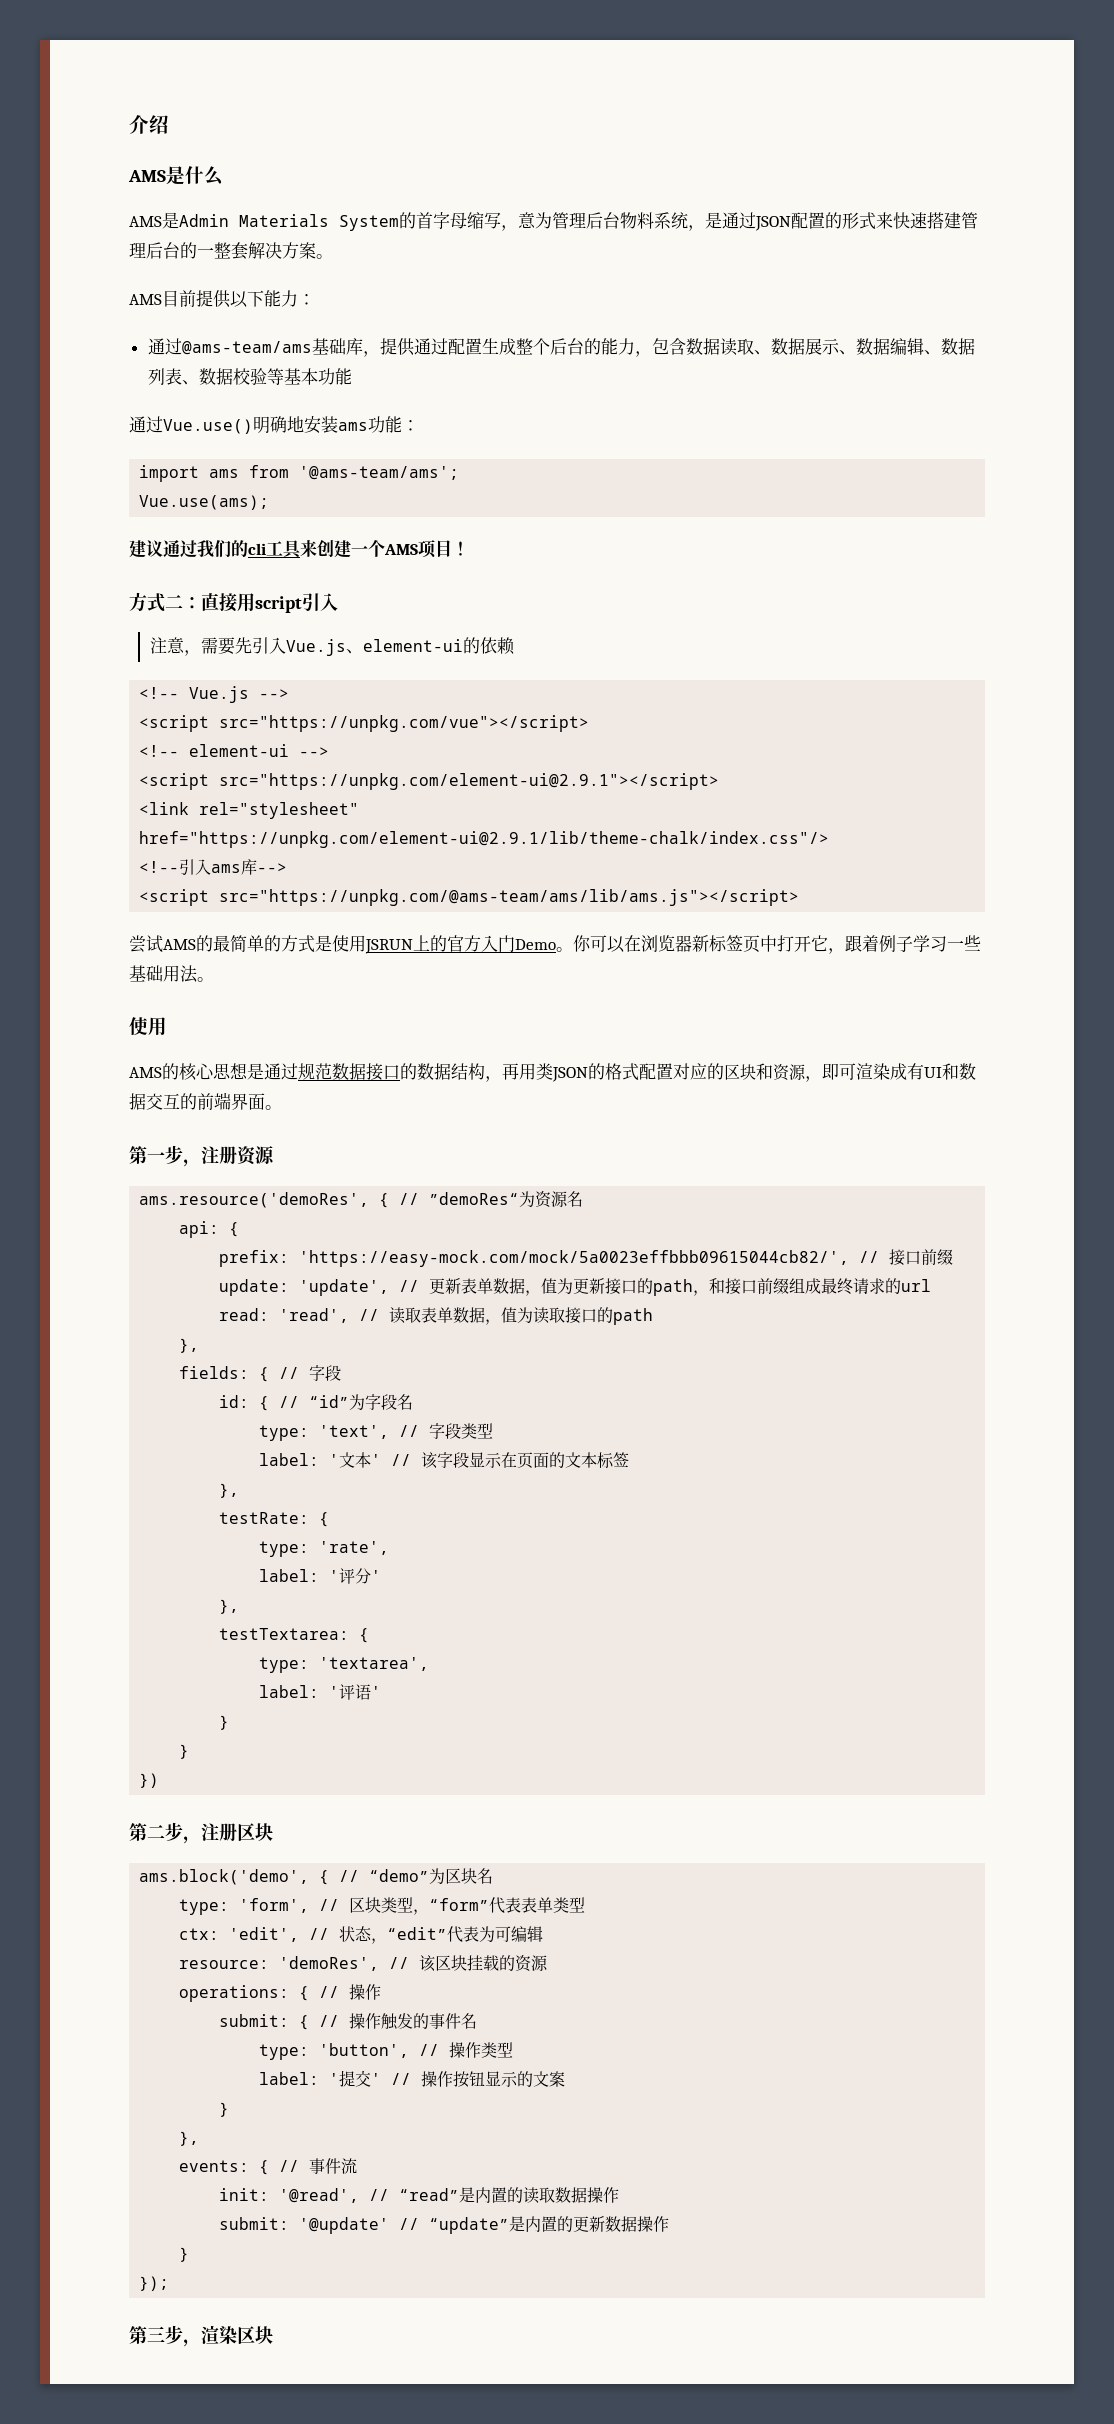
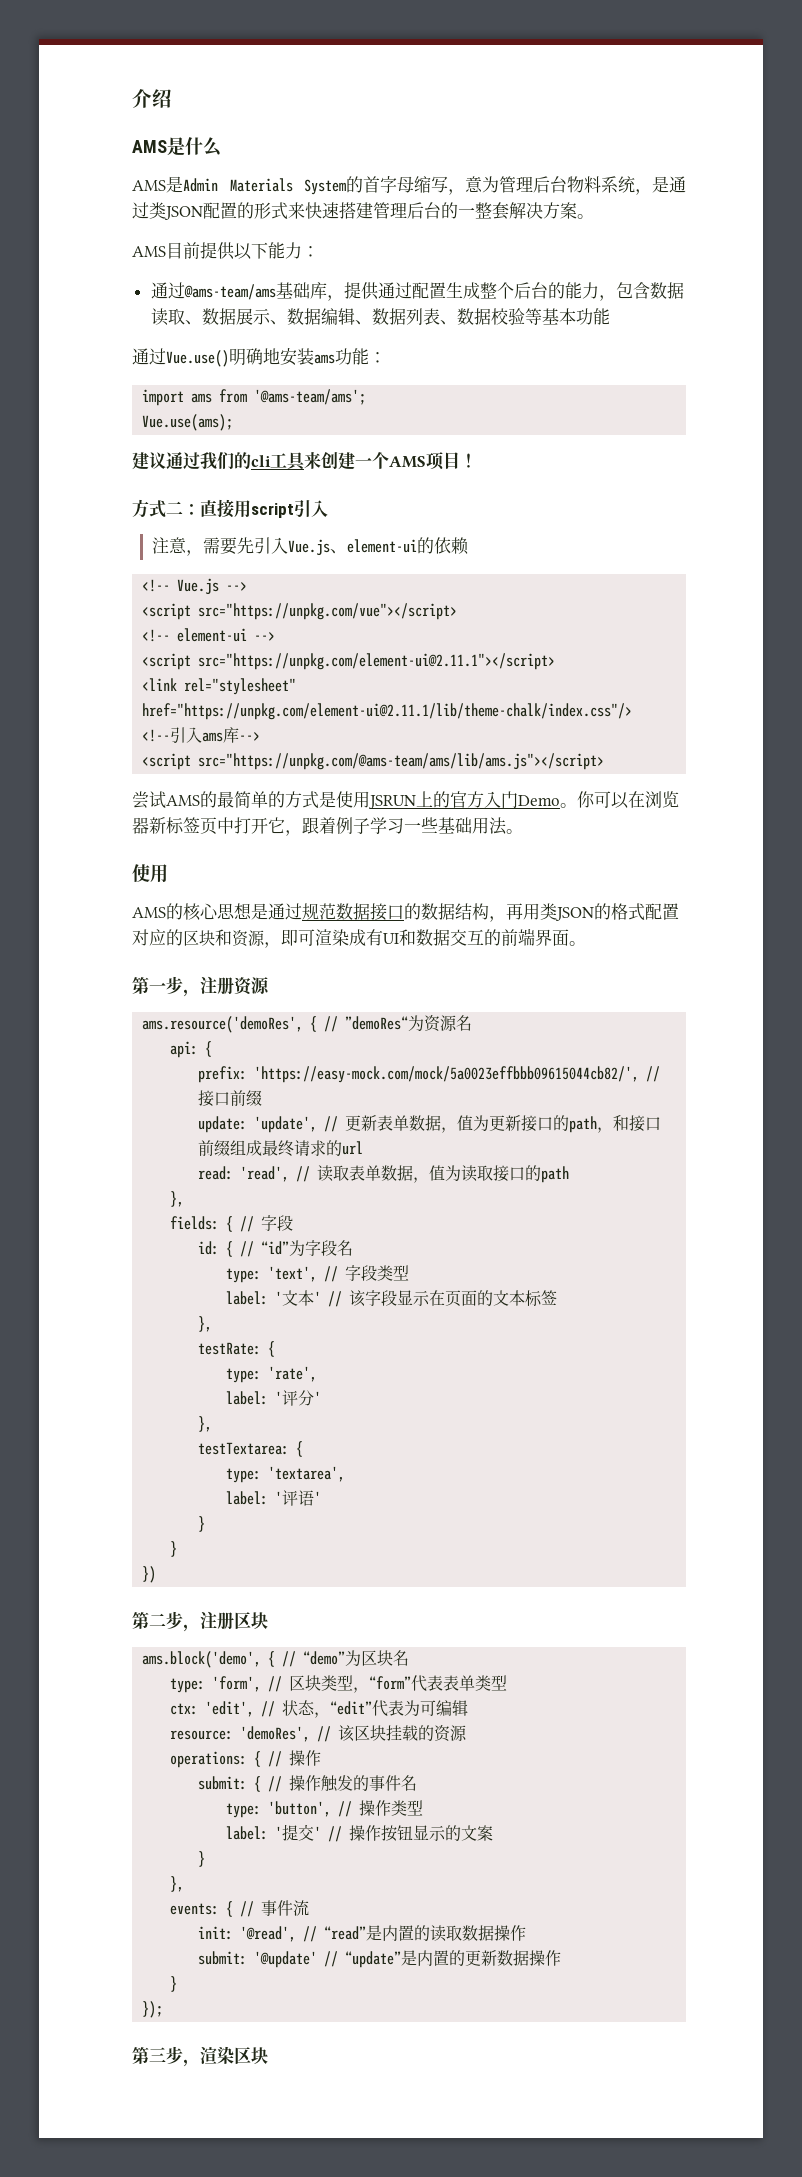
(756, 220) none -> [149,202,166,219] 类
[219,773,720,790] src="https://unpkg.com/element-ui@2.9.1"></script> -> [198,653,556,670] src="https://unpkg.com/element-ui@2.11.1"></script>
[139,831,830,848] href="https://unpkg.com/element-ui@2.9.1/lib/theme-chalk/index.css"/> -> [142,703,633,720] href="https://unpkg.com/element-ui@2.11.1/lib/theme-chalk/index.css"/>

